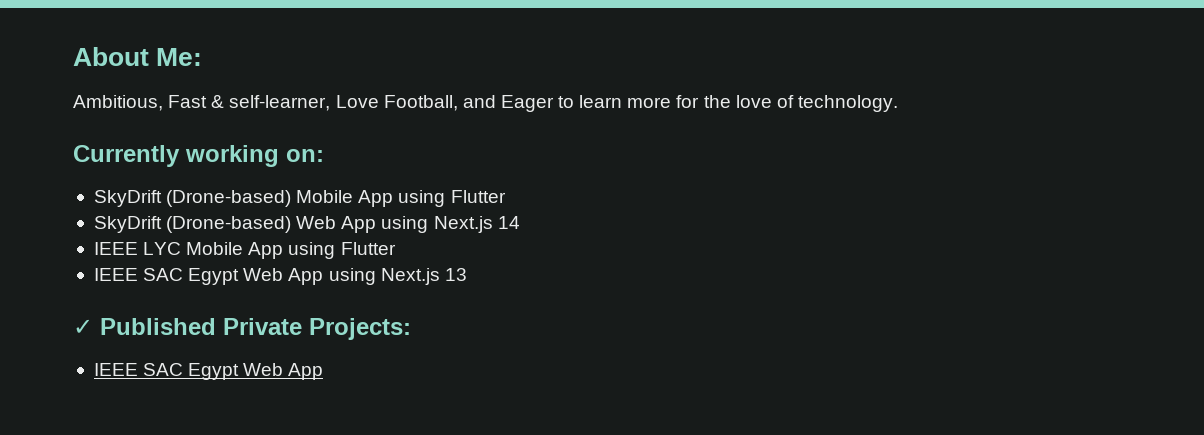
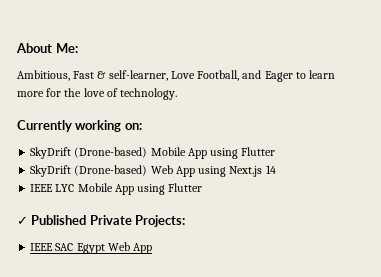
[93,268,467,285] // IEEE SAC Egypt Web App using Next.js 13 -> (203, 187) none

